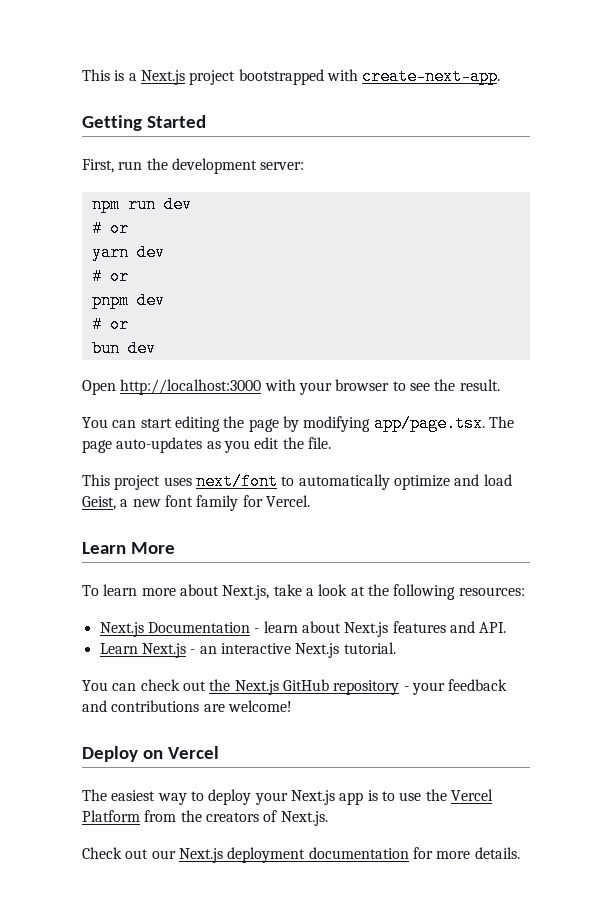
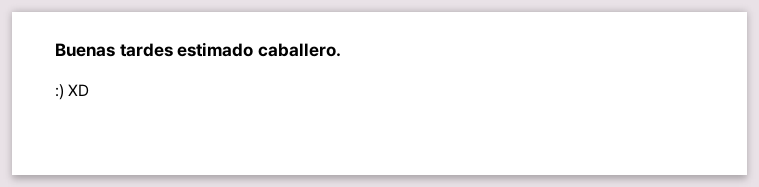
[82,68,501,85] [82,115,206,131] [82,158,305,174] [91,196,192,213] [91,220,129,237] [91,244,165,261] [91,268,129,285] [91,292,165,309] [91,316,129,333] [91,340,156,357] [82,379,500,395] [82,415,514,432] [82,437,331,453] [82,473,512,490] [82,495,310,511] [82,542,175,554] [82,584,525,600] [99,621,507,637] [99,642,396,658] [82,679,508,695] [82,700,292,712] [82,746,219,762] [82,789,493,805] [82,810,328,826] [82,847,520,863] This is a Next.js project bootstrapped with create-next-app. // Getting Started // First, run the development server: // npm run dev // # or // yarn dev // # or // pnpm dev // # or // bun dev // Open http://localhost:3000 with your browser to see the result. // You can start editing the page by modifying app/page.tsx. The page auto-updates as you edit the file. // This project uses next/font to automatically optimize and load Geist, a new font family for Vercel. // Learn More // To learn more about Next.js, take a look at the following resources: // Next.js Documentation - learn about Next.js features and API. // Learn Next.js - an interactive Next.js tutorial. // You can check out the Next.js GitHub repository - your feedback and contributions are welcome! // Deploy on Vercel // The easiest way to deploy your Next.js app is to use the Vercel Platform from the creators of Next.js. // Check out our Next.js deployment documentation for more details. -> [55,42,342,57] [55,84,90,100] Buenas tardes estimado caballero. // :) XD

